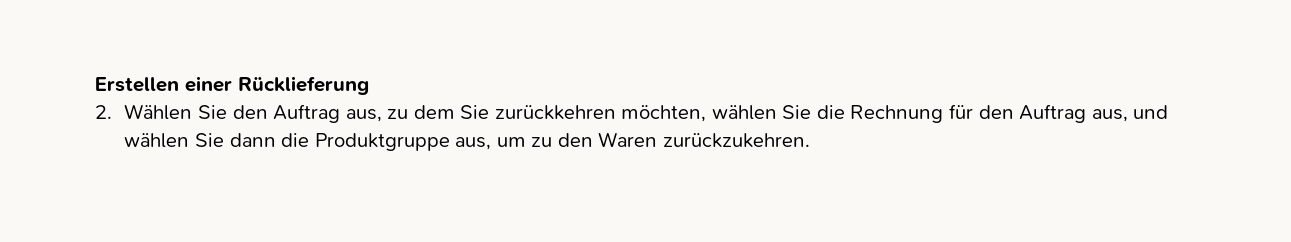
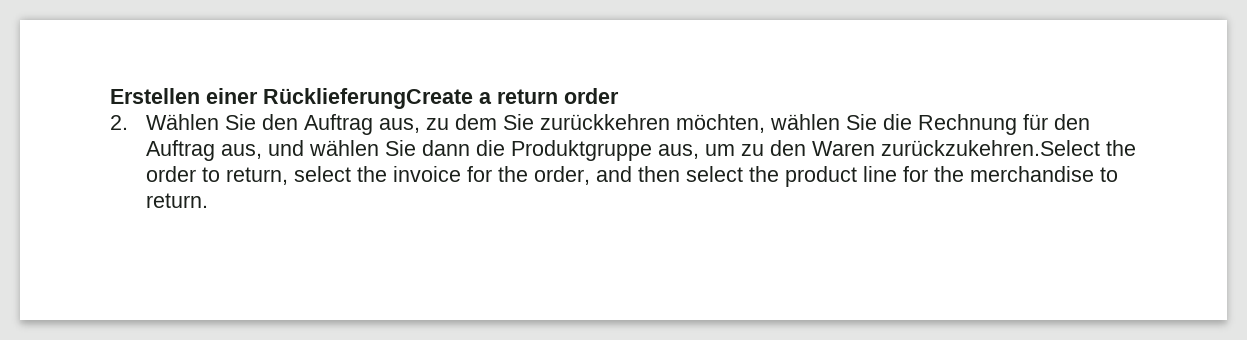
[238,76,369,95] Rücklieferung -> [263,88,619,109] RücklieferungCreate a return order
[662,133,810,148] zurückzukehren. -> [880,140,1136,156] [145,166,1118,187] [145,193,208,208] zurückzukehren.Select the order to return, select the invoice for the order, and then select the product line for the merchandise to return.

